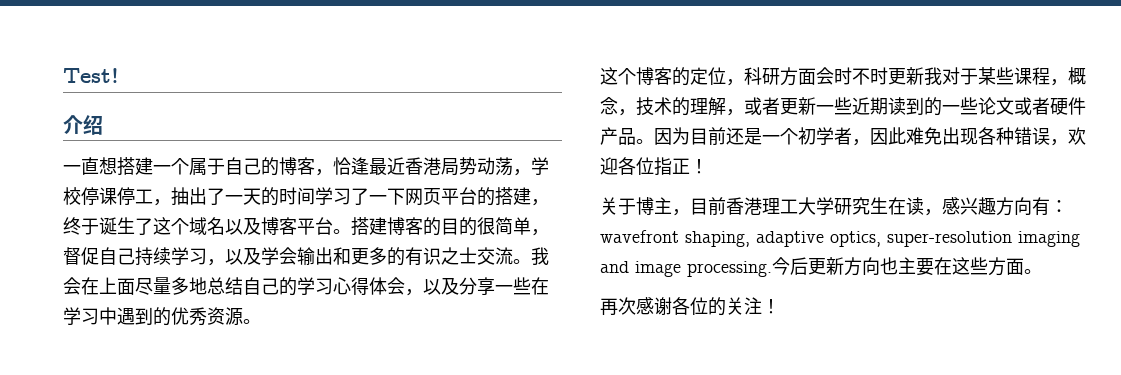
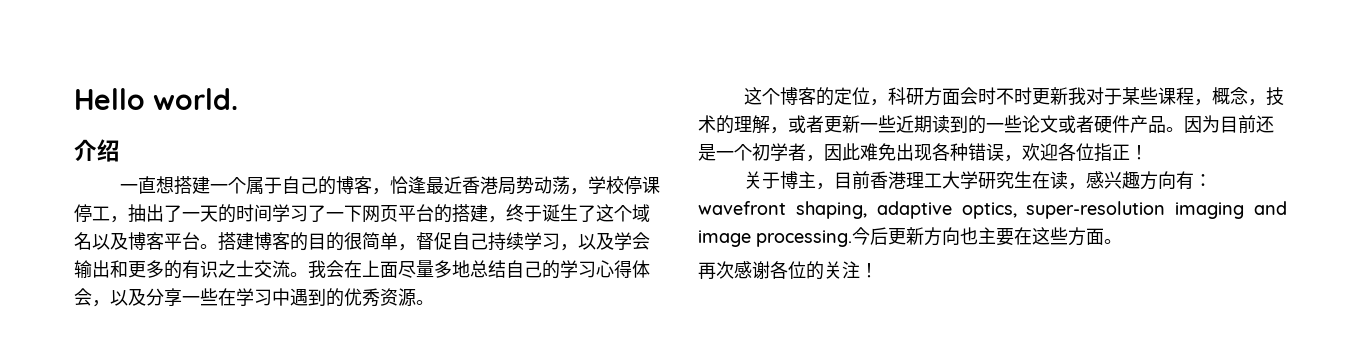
[63,68,119,83] Test! -> [74,88,238,110] Hello world.

